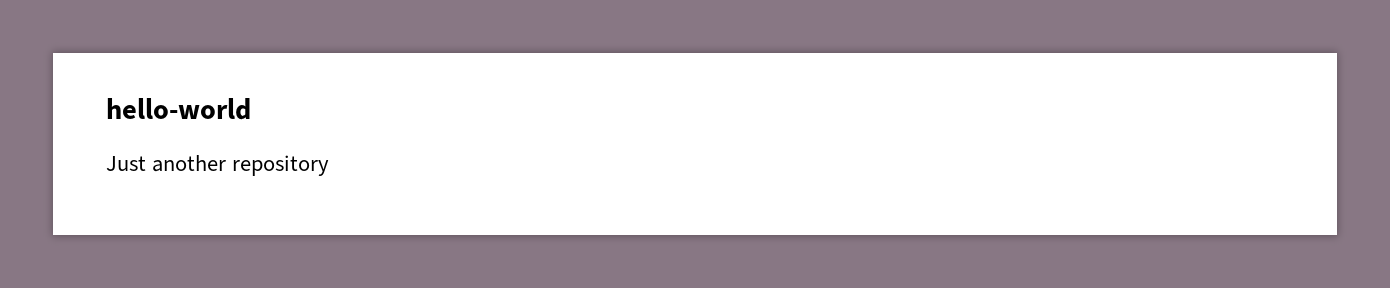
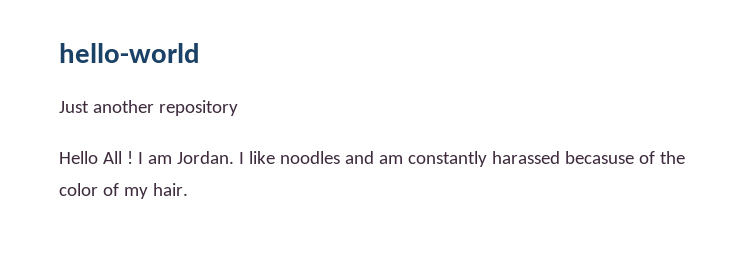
(330, 165) none -> [59,151,685,167] [59,183,188,199] // Hello All ! I am Jordan. I like noodles and am constantly harassed becasuse of the color of my hair.

